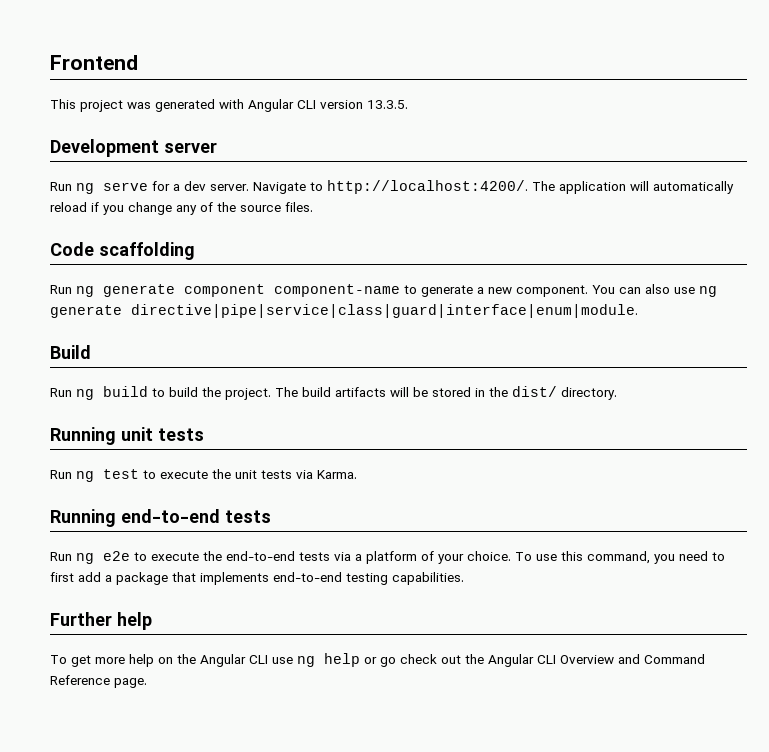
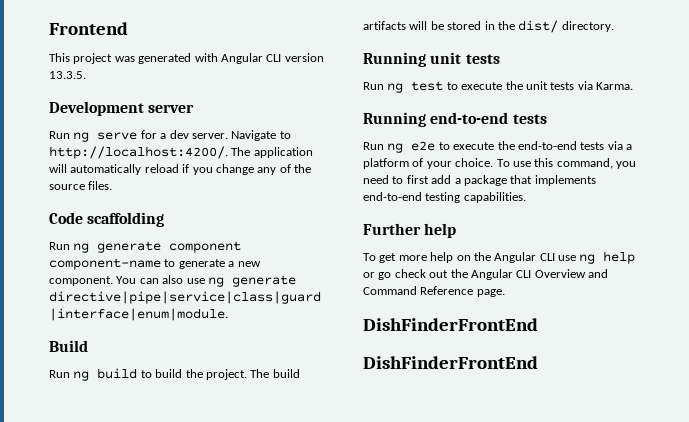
(147, 683) none -> [363,318,538,331] [363,356,538,369] // DishFinderFrontEnd // DishFinderFrontEnd

